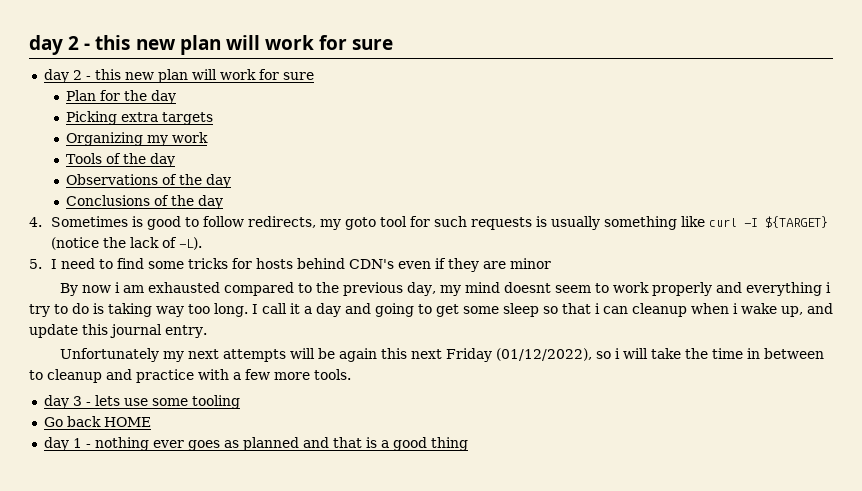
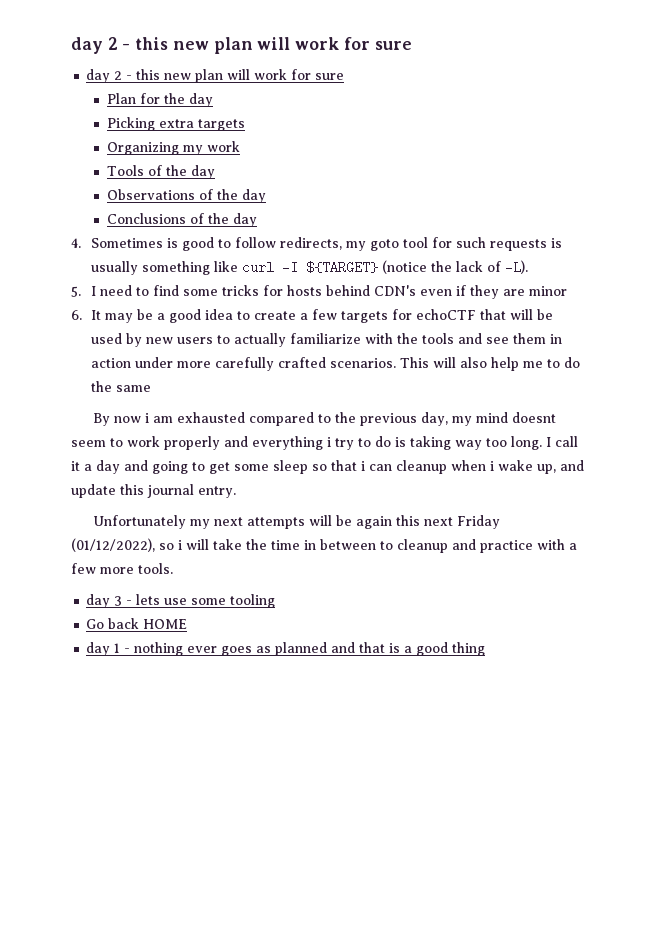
(552, 263) none -> [71,309,554,323] [91,333,563,347] [91,357,581,371] [91,381,152,392] // 6. It may be a good idea to create a few targets for echoCTF that will be used by new users to actually familiarize with the tools and see them in action under more carefully crafted scenarios. This will also help me to do the same

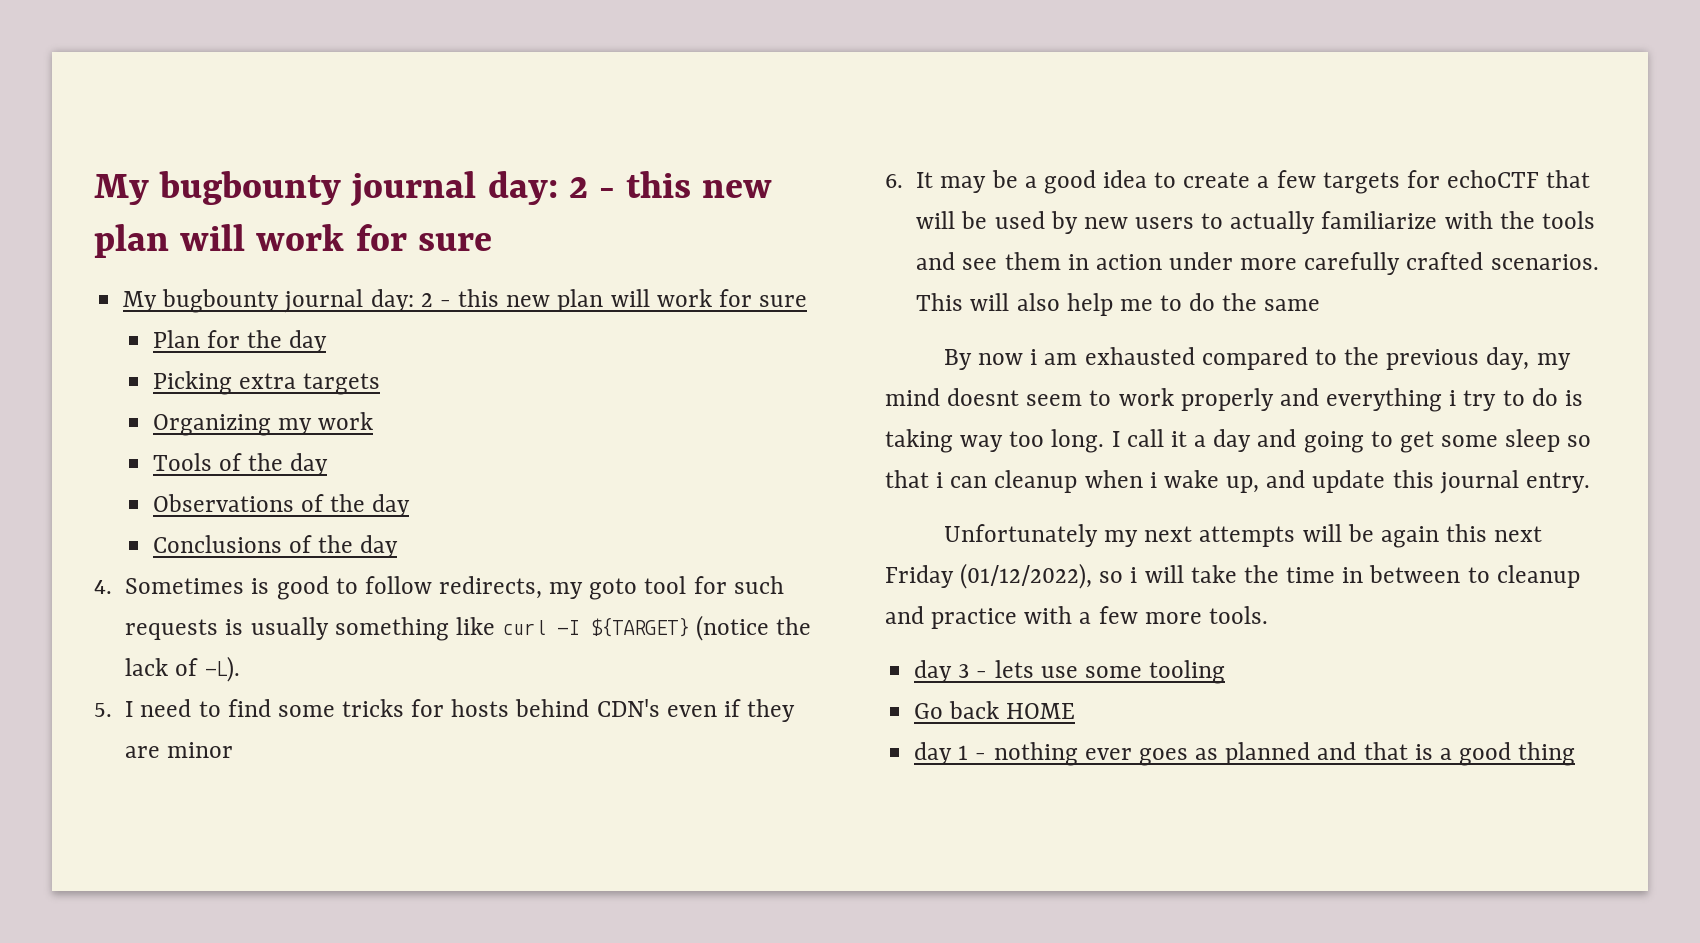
[71,37,412,54] [86,69,111,83] day 2 - this new plan will work for sure // day -> [94,171,773,207] [94,224,492,258] [123,289,414,313] My bugbounty journal day: 2 - this new plan will work for sure // My bugbounty journal day:

